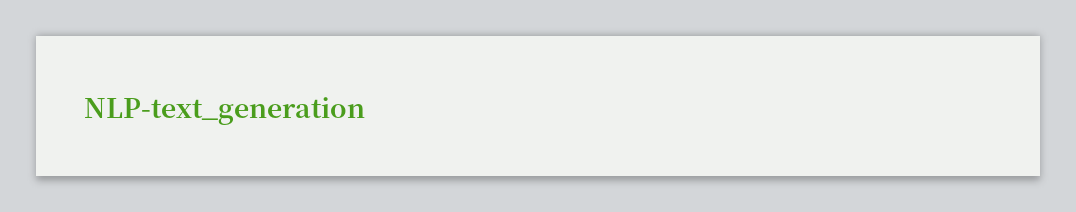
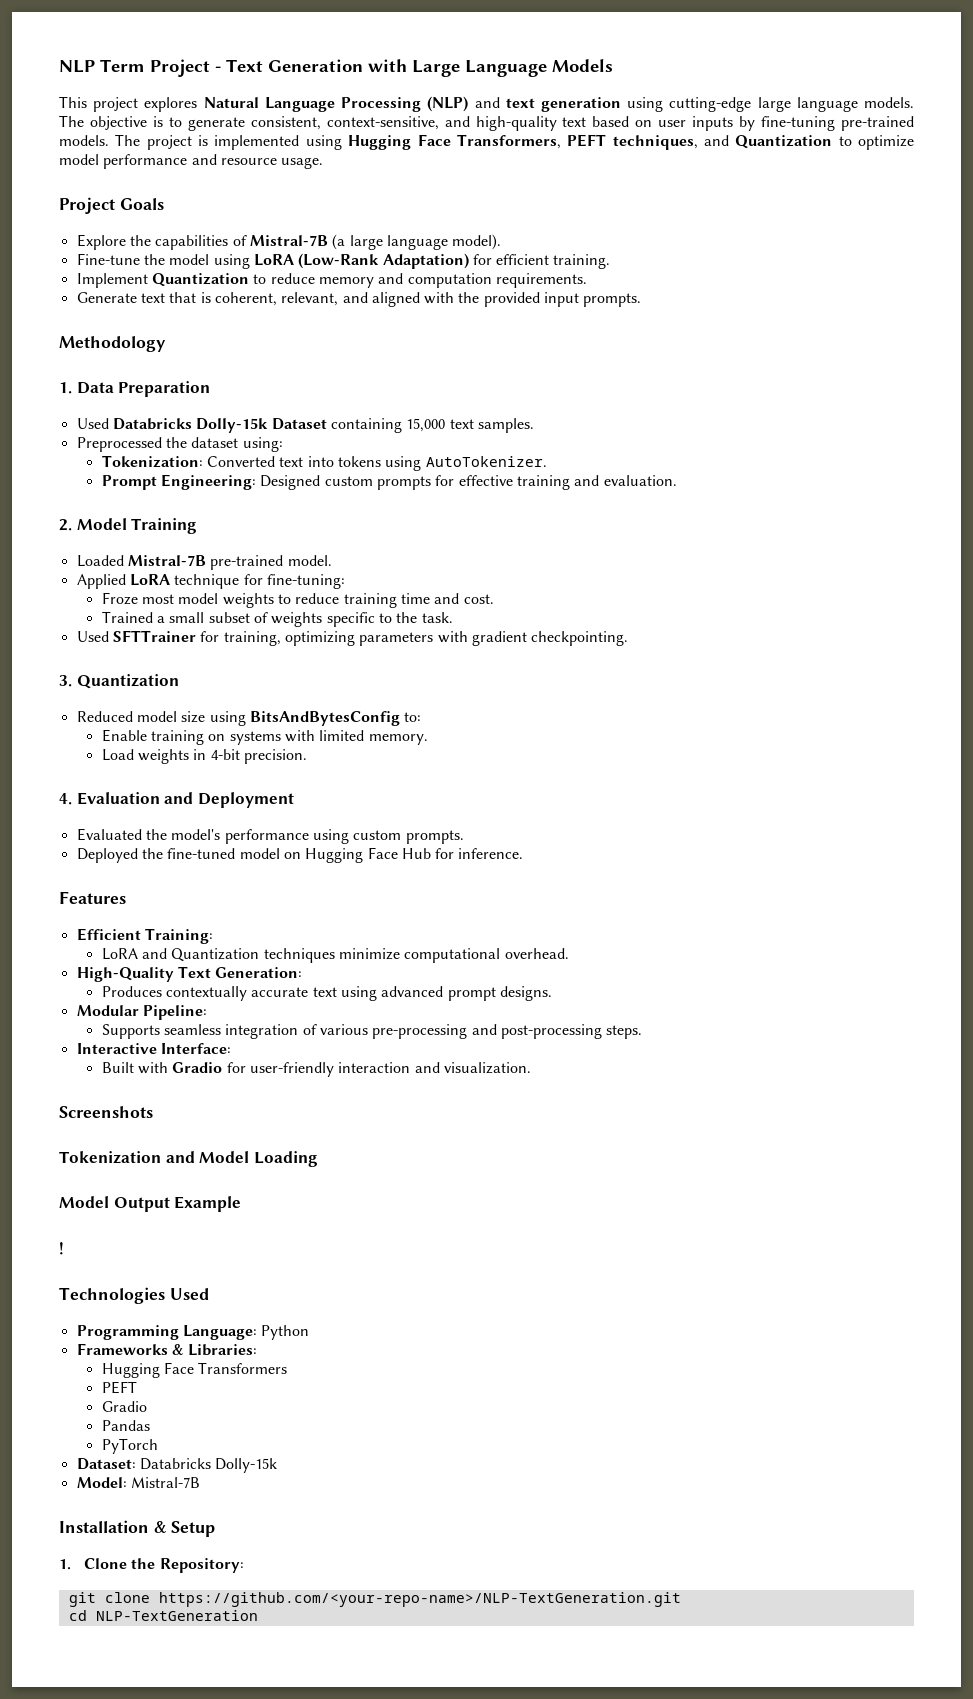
[84,97,365,125] NLP-text_generation -> [59,59,613,77] [59,96,914,112] [59,115,914,131] [59,134,915,150] [59,154,324,169] [59,197,164,214] [76,234,502,250] [76,253,611,269] [76,273,587,288] [76,292,642,307] [59,336,166,352] [59,381,211,397] [76,418,534,433] [76,437,283,452] [101,455,547,471] [101,474,677,490] [59,518,198,534] [76,555,332,570] [76,574,345,589] [101,592,494,608] [101,611,453,627] [76,630,629,646] [59,674,179,689] [76,711,422,726] [101,729,428,745] [101,749,308,764] [59,792,294,808] [76,828,464,844] [76,847,524,863] [59,891,126,904] [76,928,213,944] [101,948,569,963] [76,966,303,982] [101,986,552,1001] [76,1005,207,1020] [101,1024,643,1039] [76,1043,231,1054] [101,1062,531,1077] [59,1106,153,1118] [59,1151,318,1167] [59,1196,242,1212] [59,1242,64,1255] [59,1287,209,1304] [76,1325,310,1340] [76,1343,258,1356] [101,1362,288,1378] [101,1381,137,1394] [101,1401,147,1412] [101,1420,150,1431] [101,1438,158,1454] [76,1458,278,1473] [76,1477,200,1488] [59,1520,216,1537] [59,1558,244,1573] [68,1592,681,1607] [68,1610,258,1621] NLP Term Project - Text Generation with Large Language Models // This project explores Natural Language Processing (NLP) and text generation using cutting-edge large language models. The objective is to generate consistent, context-sensitive, and high-quality text based on user inputs by fine-tuning pre-trained models. The project is implemented using Hugging Face Transformers, PEFT techniques, and Quantization to optimize model performance and resource usage. // Project Goals // Explore the capabilities of Mistral-7B (a large language model). // Fine-tune the model using LoRA (Low-Rank Adaptation) for efficient training. // Implement Quantization to reduce memory and computation requirements. // Generate text that is coherent, relevant, and aligned with the provided input prompts. // Methodology // 1. Data Preparation // Used Databricks Dolly-15k Dataset containing 15,000 text samples. // Preprocessed the dataset using: // Tokenization: Converted text into tokens using AutoTokenizer. // Prompt Engineering: Designed custom prompts for effective training and evaluation. // 2. Model Training // Loaded Mistral-7B pre-trained model. // Applied LoRA technique for fine-tuning: // Froze most model weights to reduce training time and cost. // Trained a small subset of weights specific to the task. // Used SFTTrainer for training, optimizing parameters with gradient checkpointing. // 3. Quantization // Reduced model size using BitsAndBytesConfig to: // Enable training on systems with limited memory. // Load weights in 4-bit precision. // 4. Evaluation and Deployment // Evaluated the model's performance using custom prompts. // Deployed the fine-tuned model on Hugging Face Hub for inference. // Features // Efficient Training: // LoRA and Quantization techniques minimize computational overhead. // High-Quality Text Generation: // Produces contextually accurate text using advanced prompt designs. // Modular Pipeline: // Supports seamless integration of various pre-processing and post-processing steps. // Interactive Interface: // Built with Gradio for user-friendly interaction and visualization. // Screenshots // Tokenization and Model Loading // Model Output Example // ! // Technologies Used // Programming Language: Python // Frameworks & Libraries: // Hugging Face Transformers // PEFT // Gradio // Pandas // PyTorch // Dataset: Databricks Dolly-15k // Model: Mistral-7B // Installation & Setup // 1. Clone the Repository: // git clone https://github.com/<your-repo-name>/NLP-TextGeneration.git // cd NLP-TextGeneration

